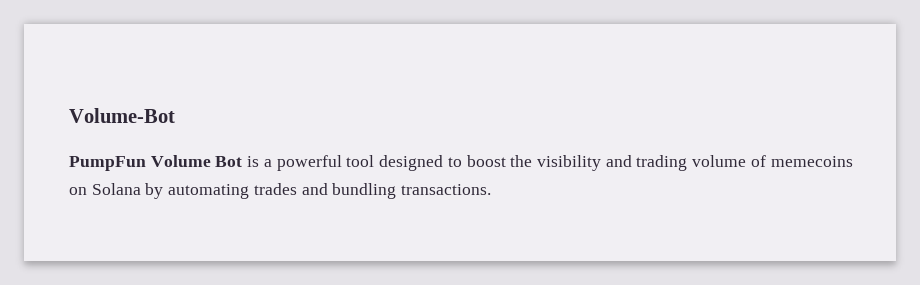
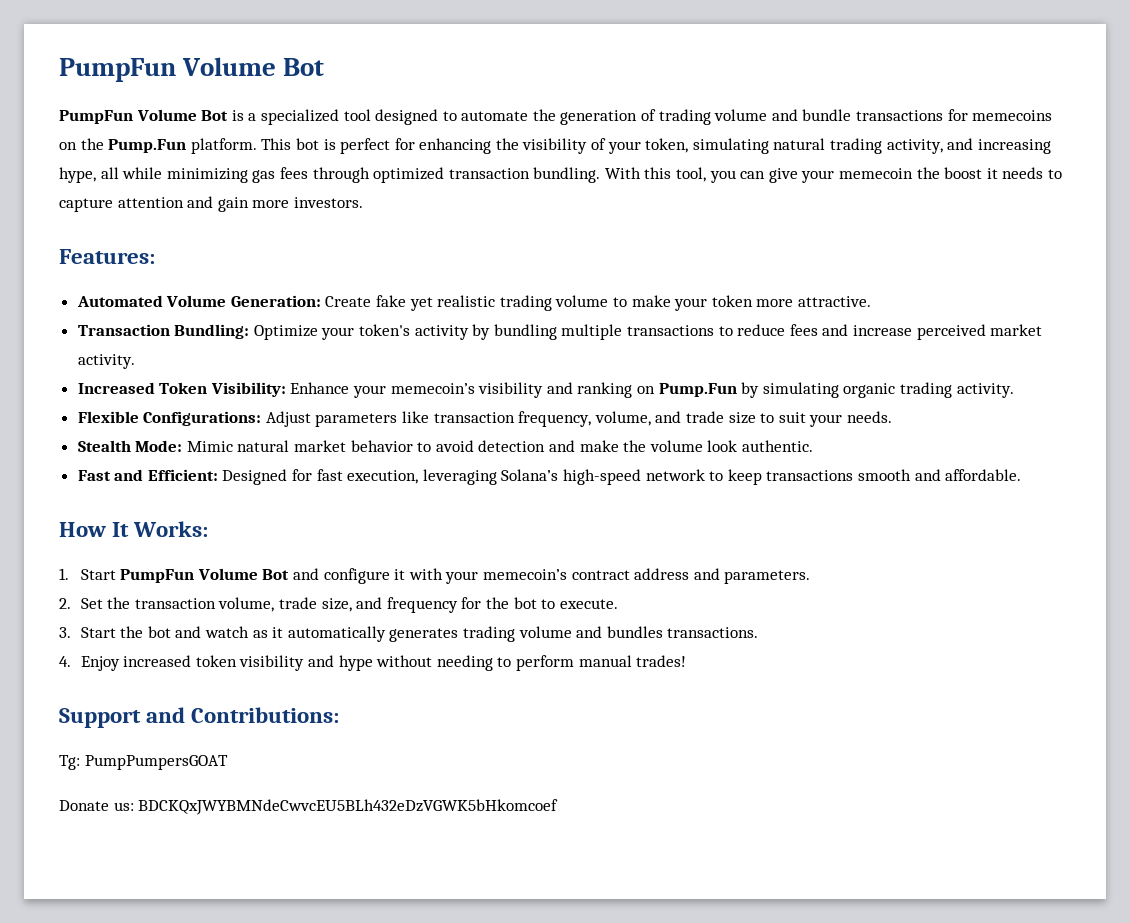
[69,108,175,123] Volume-Bot -> [59,57,325,82] PumpFun Volume Bot
[276,155,342,171] powerful -> [260,109,339,125] specialized
[466,155,853,171] [69,183,492,199] boost the visibility and trading volume of memecoins on Solana by automating trades and bundling transactions. -> [461,109,1053,125] [59,138,1051,154] [59,167,1062,183] [59,196,363,212] [59,249,155,264] [76,295,871,311] [77,324,1043,340] [77,354,135,369] [77,382,1014,398] [77,411,892,427] [77,440,813,452] [77,469,1022,485] [59,521,209,537] [59,568,811,584] [59,597,618,613] [59,626,759,642] [59,655,687,671] [59,707,340,728] [59,755,228,770] [59,799,559,815] automate the generation of trading volume and bundle transactions for memecoins on the Pump.Fun platform. This bot is perfect for enhancing the visibility of your token, simulating natural trading activity, and increasing hype, all while minimizing gas fees through optimized transaction bundling. With this tool, you can give your memecoin the boost it needs to capture attention and gain more investors. // Features: // Automated Volume Generation: Create fake yet realistic trading volume to make your token more attractive. // Transaction Bundling: Optimize your token's activity by bundling multiple transactions to reduce fees and increase perceived market activity. // Increased Token Visibility: Enhance your memecoin’s visibility and ranking on Pump.Fun by simulating organic trading activity. // Flexible Configurations: Adjust parameters like transaction frequency, volume, and trade size to suit your needs. // Stealth Mode: Mimic natural market behavior to avoid detection and make the volume look authentic. // Fast and Efficient: Designed for fast execution, leveraging Solana’s high-speed network to keep transactions smooth and affordable. // How It Works: // 1. Start PumpFun Volume Bot and configure it with your memecoin’s contract address and parameters. // 2. Set the transaction volume, trade size, and frequency for the bot to execute. // 3. Start the bot and watch as it automatically generates trading volume and bundles transactions. // 4. Enjoy increased token visibility and hype without needing to perform manual trades! // Support and Contributions: // Tg: PumpPumpersGOAT // Donate us: BDCKQxJWYBMNdeCwvcEU5BLh432eDzVGWK5bHkomcoef

